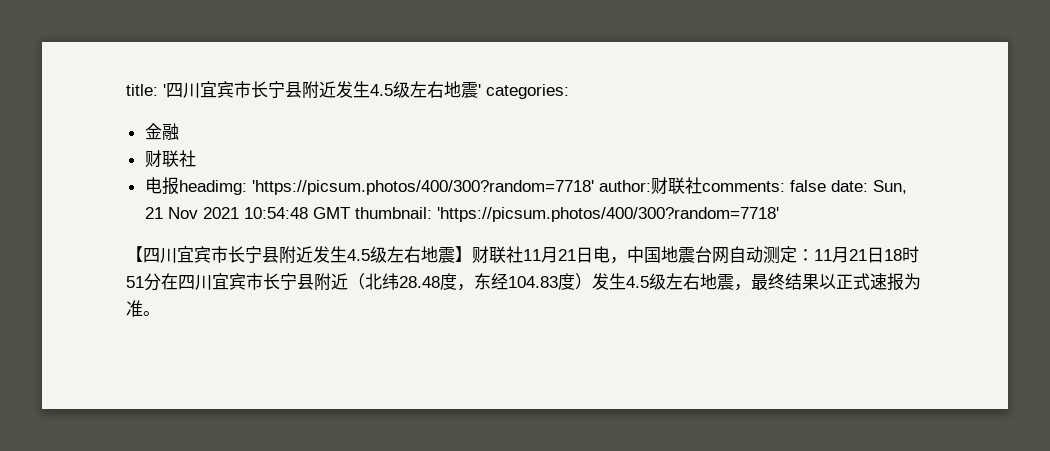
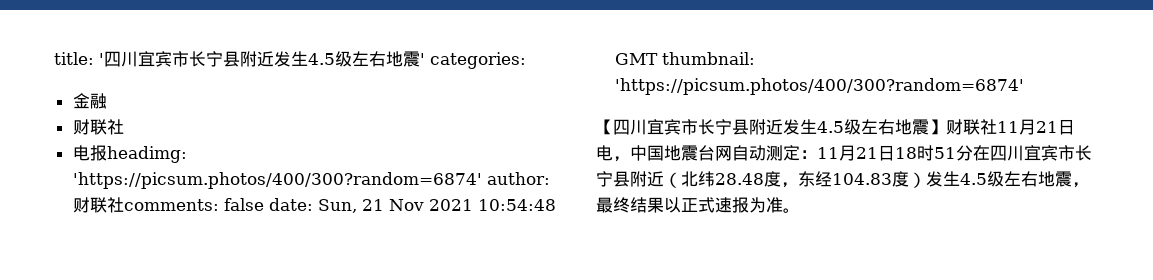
[251,180,594,195] 'https://picsum.photos/400/300?random=7718' -> [72,172,482,189] 'https://picsum.photos/400/300?random=6874'
[436,207,779,222] 'https://picsum.photos/400/300?random=7718' -> [614,78,1024,95] 'https://picsum.photos/400/300?random=6874'

